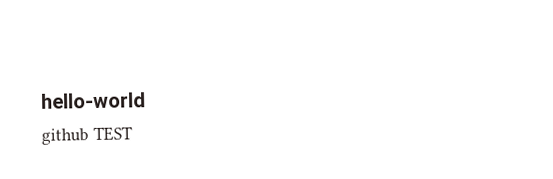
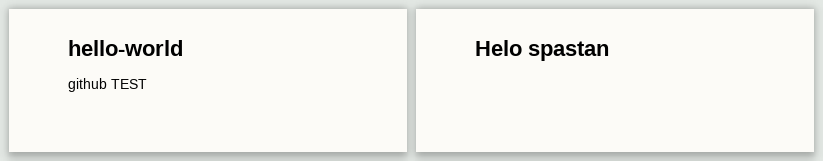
(133, 134) none -> [475,40,609,61] // Helo spastan

